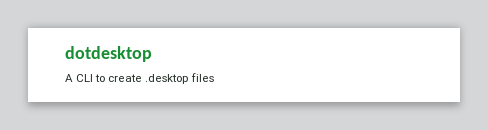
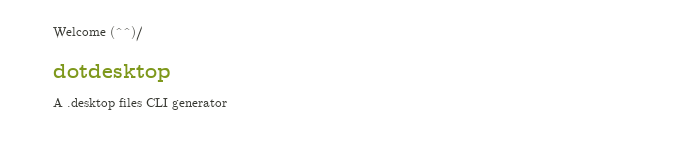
(65, 54) none -> [53,26,143,42] Welcome (^^)/ //
[76,73,214,84] CLI to create .desktop files -> [67,98,227,110] .desktop files CLI generator

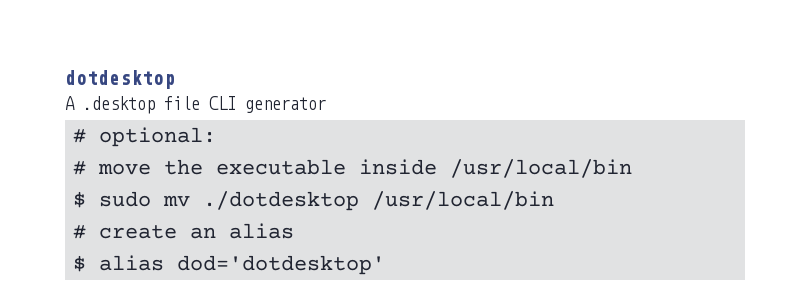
[53,26,143,42] Welcome (^^)/ // -> (65, 79) none
[119,98,142,107] files -> [164,96,200,110] file
(227, 104) none -> [73,127,217,147] [73,159,633,178] [73,191,555,211] [73,223,295,239] [73,255,386,275] // # optional: // # move the executable inside /usr/local/bin // $ sudo mv ./dotdesktop /usr/local/bin // # create an alias // $ alias dod='dotdesktop'

